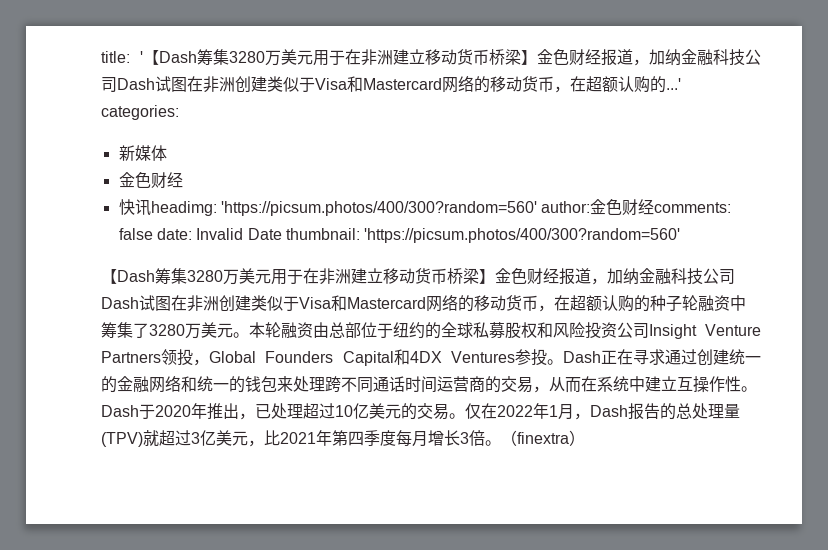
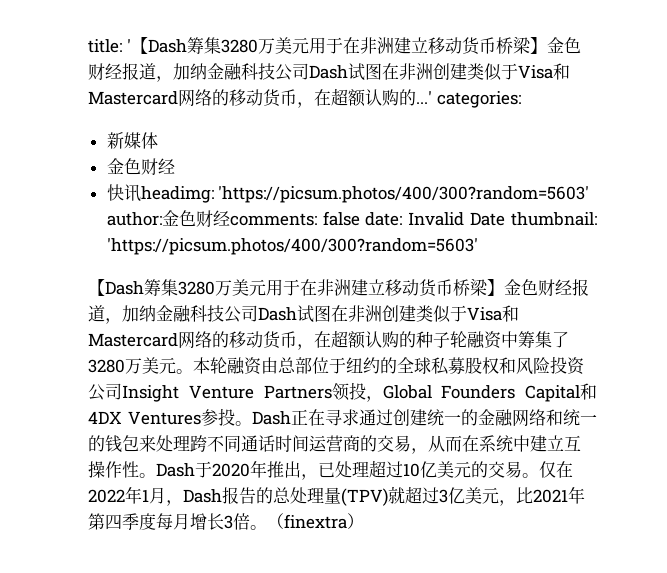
[220,201,537,216] 'https://picsum.photos/400/300?random=560' -> [218,186,590,203] 'https://picsum.photos/400/300?random=5603'
[364,228,681,243] 'https://picsum.photos/400/300?random=560' -> [106,238,478,255] 'https://picsum.photos/400/300?random=5603'

